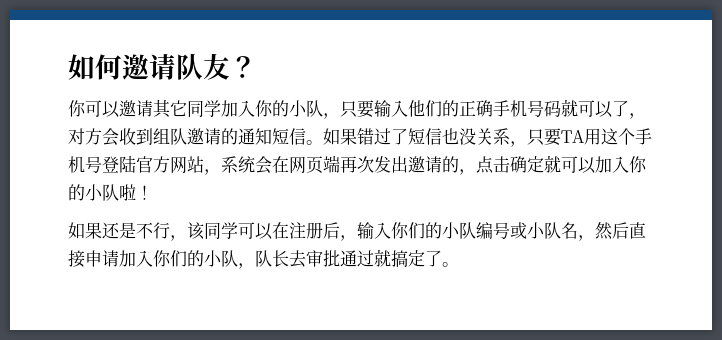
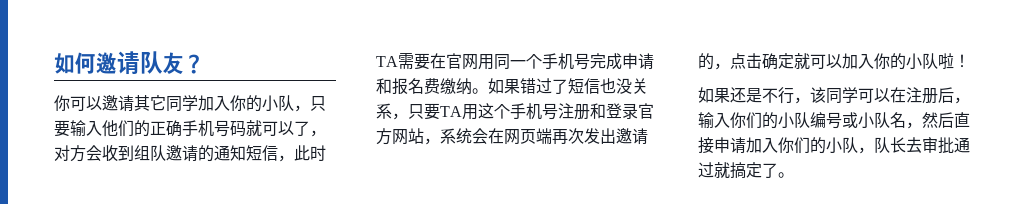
(306, 136) none -> [278,145,326,162] [376,53,654,70] [376,78,472,95] ，此时TA需要在官网用同一个手机号完成申请和报名费缴纳
[102,155,136,173] 登陆 -> [558,103,638,120] 注册和登录

